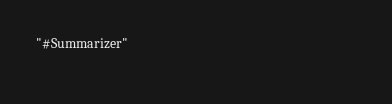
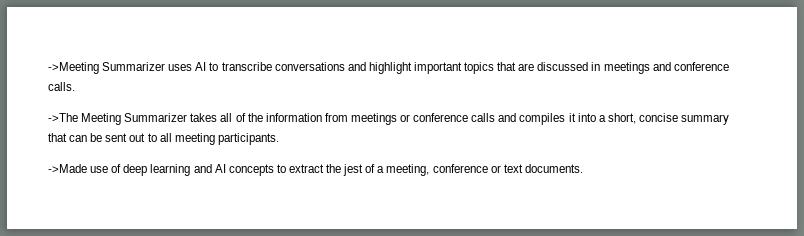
[36,38,128,49] "#Summarizer" -> [48,62,729,74] [48,82,75,91] [48,113,730,125] [48,133,279,145] [48,164,583,176] ->Meeting Summarizer uses AI to transcribe conversations and highlight important topics that are discussed in meetings and conference calls. // ->The Meeting Summarizer takes all of the information from meetings or conference calls and compiles it into a short, concise summary that can be sent out to all meeting participants. // ->Made use of deep learning and AI concepts to extract the jest of a meeting, conference or text documents.

